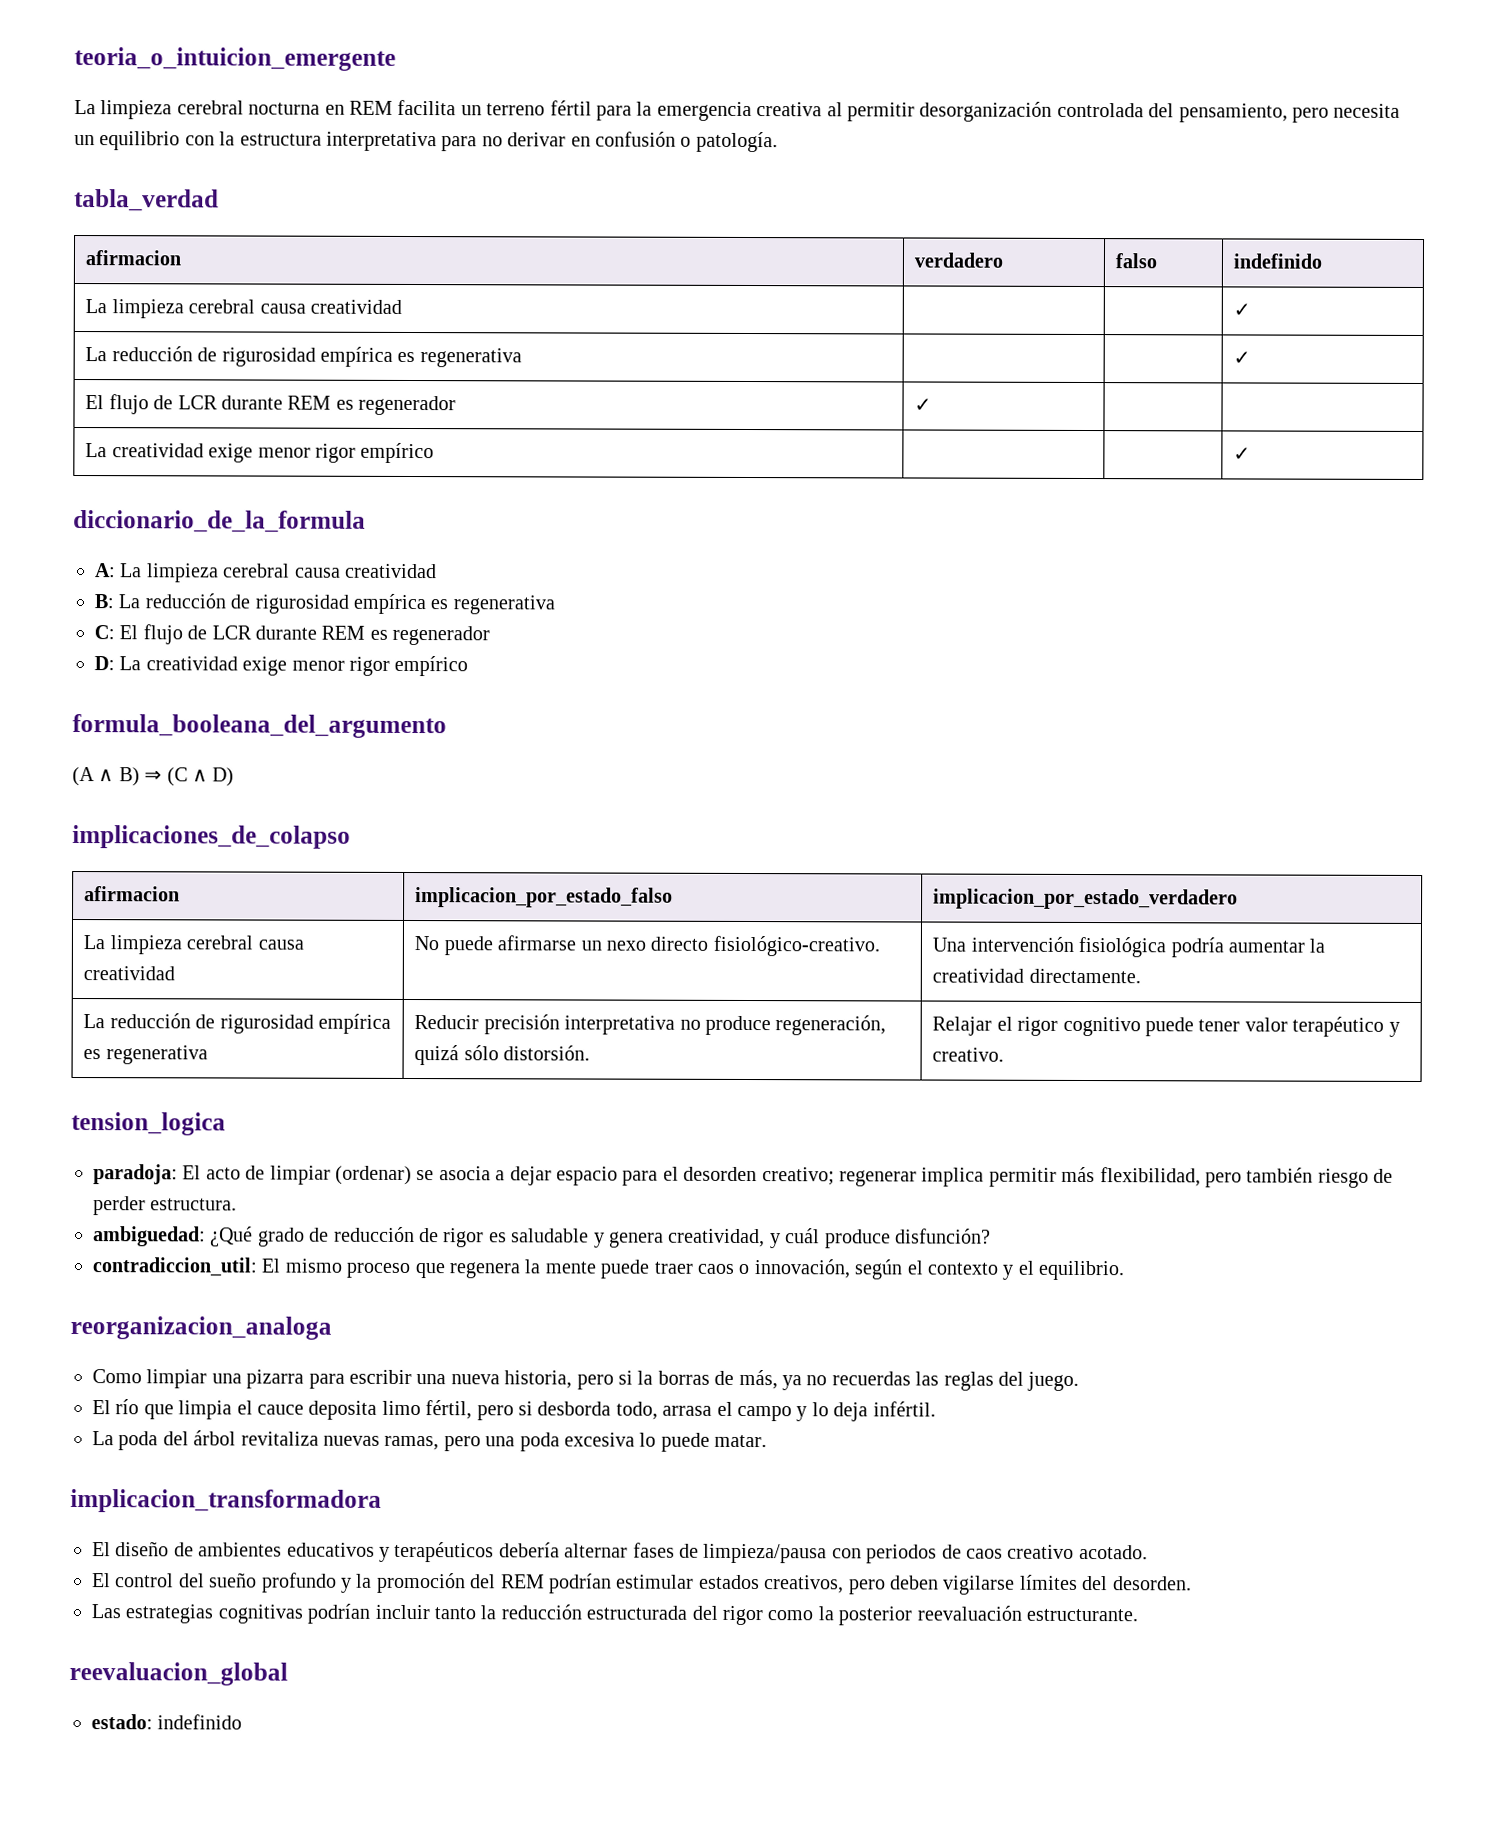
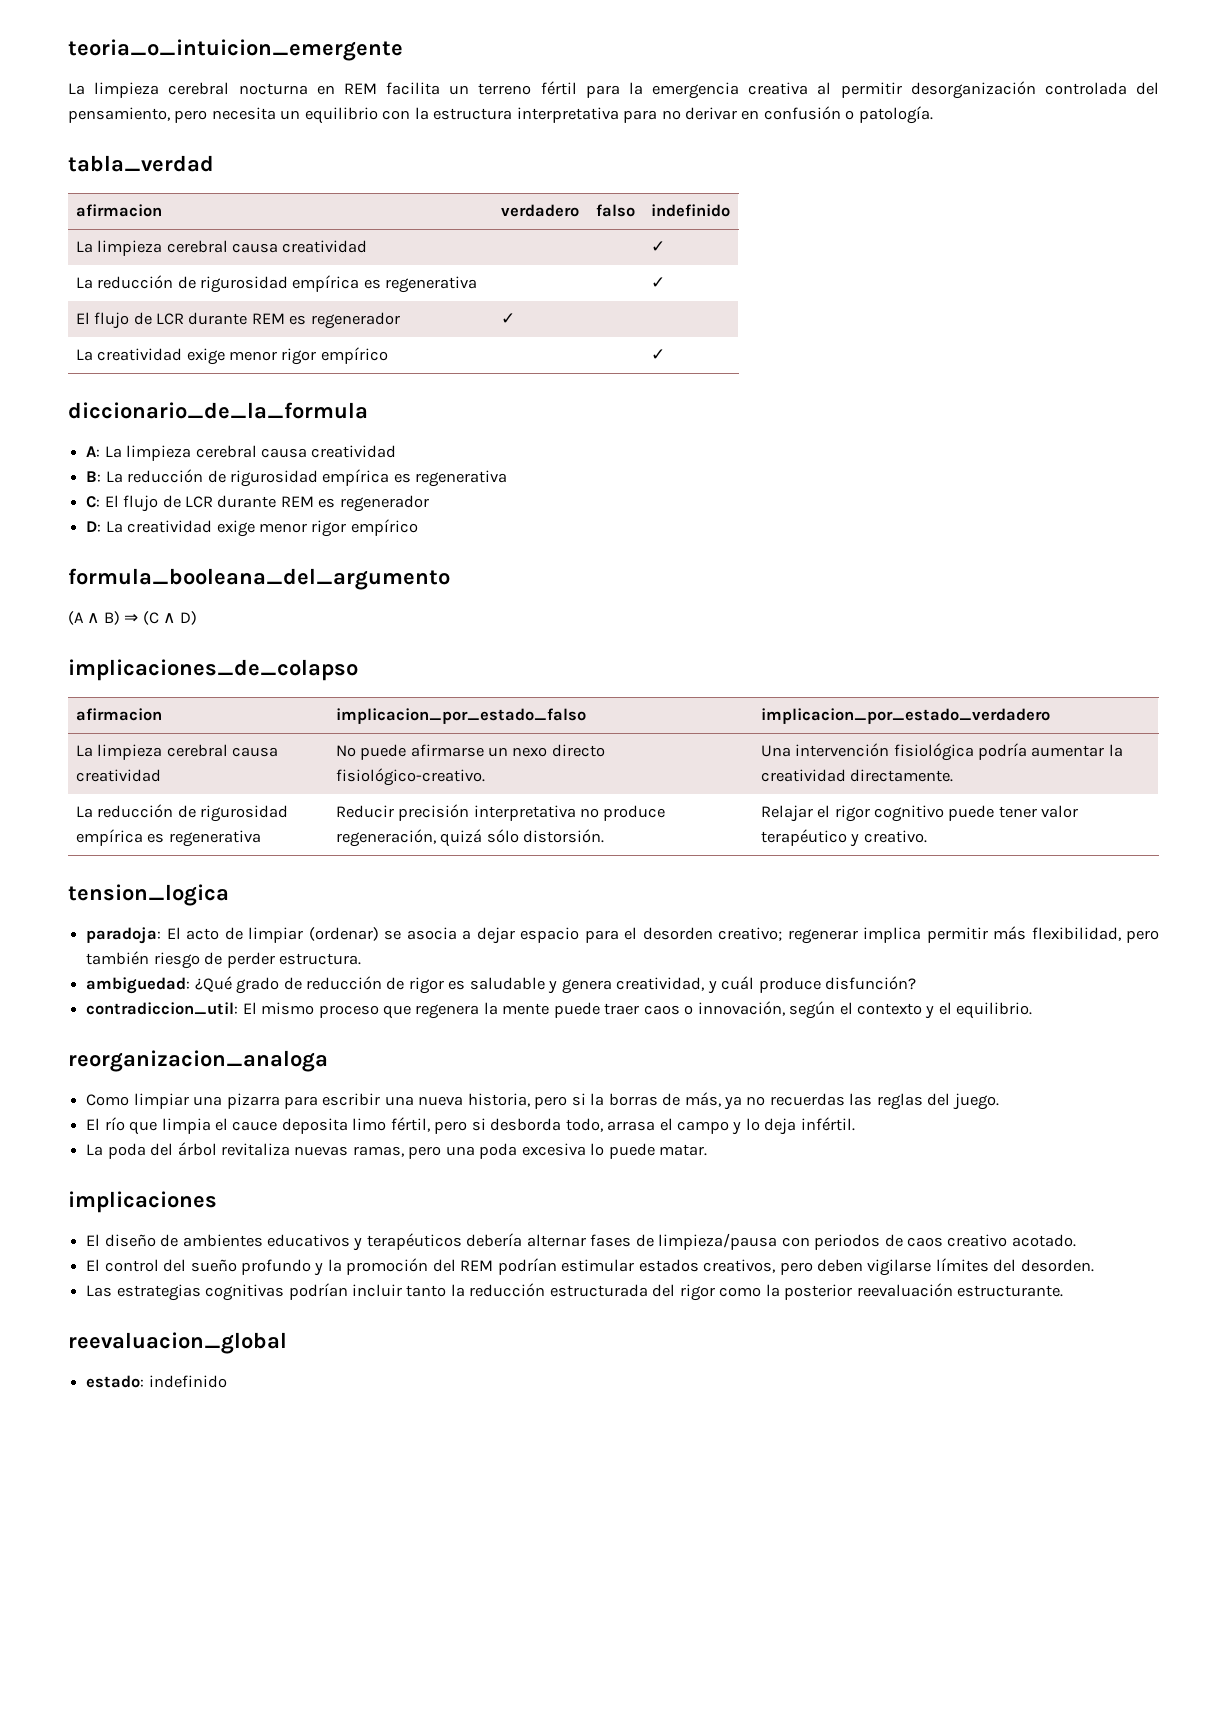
[70,1488,382,1513] implicacion_transformadora -> [68,1191,217,1213] implicaciones

